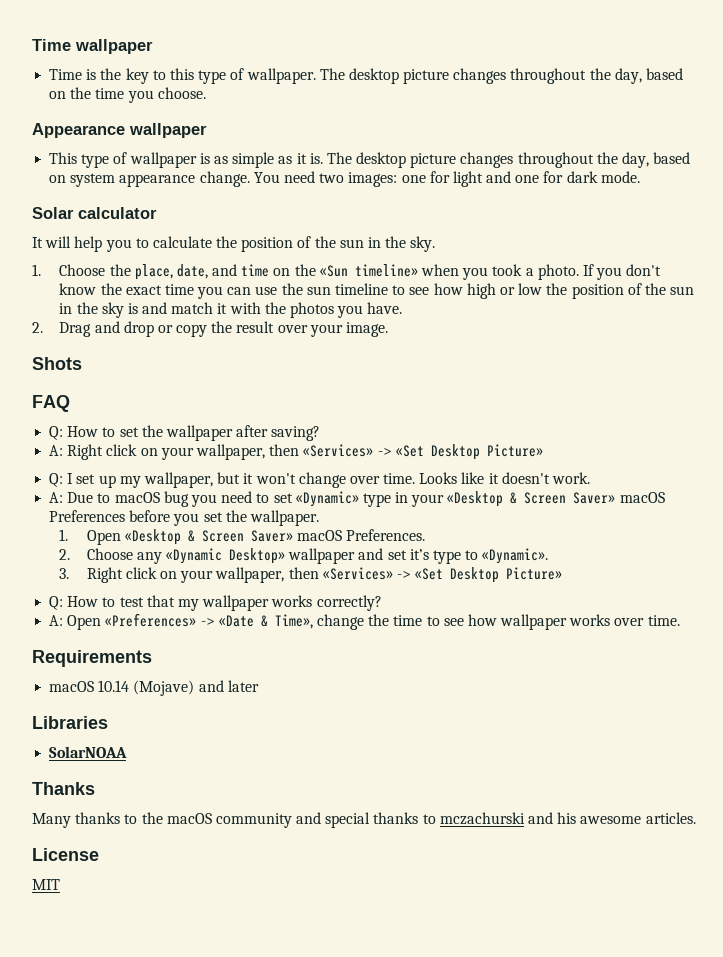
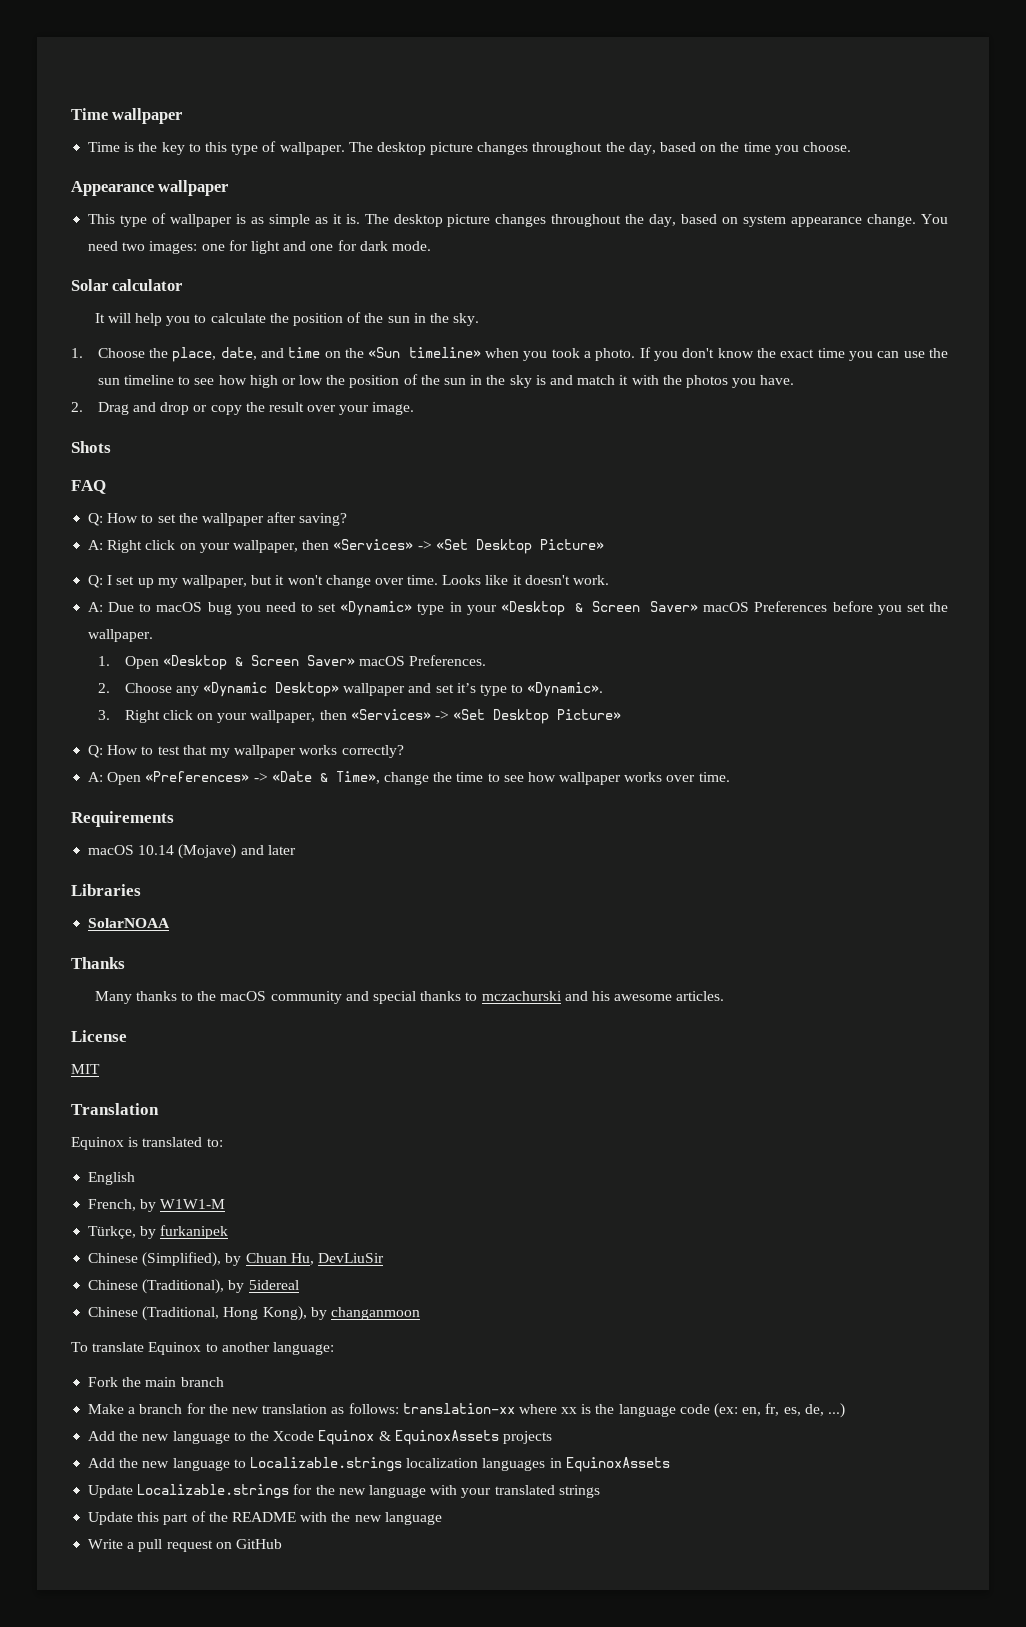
(60, 884) none -> [71,1103,159,1115] [71,1137,223,1150] [88,1172,136,1185] [88,1199,226,1212] [88,1225,229,1239] [88,1252,384,1267] [88,1279,299,1294] [88,1306,420,1321] [71,1342,334,1355] [88,1377,224,1387] [88,1403,845,1418] [88,1430,552,1445] [88,1457,670,1472] [88,1484,600,1499] [88,1511,442,1525] [88,1539,282,1552] // Translation // Equinox is translated to: // English // French, by W1W1-M // Türkçe, by furkanipek // Chinese (Simplified), by Chuan Hu, DevLiuSir // Chinese (Traditional), by 5idereal // Chinese (Traditional, Hong Kong), by changanmoon // To translate Equinox to another language: // Fork the main branch // Make a branch for the new translation as follows: translation-xx where xx is the language code (ex: en, fr, es, de, ...) // Add the new language to the Xcode Equinox & EquinoxAssets projects // Add the new language to Localizable.strings localization languages in EquinoxAssets // Update Localizable.strings for the new language with your translated strings // Update this part of the README with the new language // Write a pull request on GitHub

